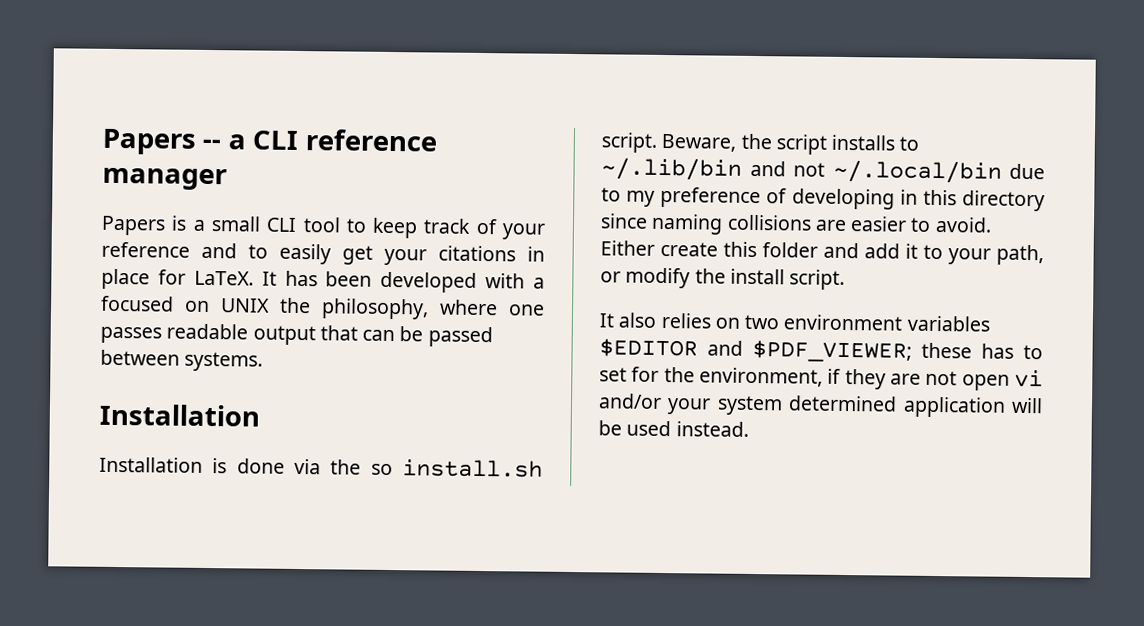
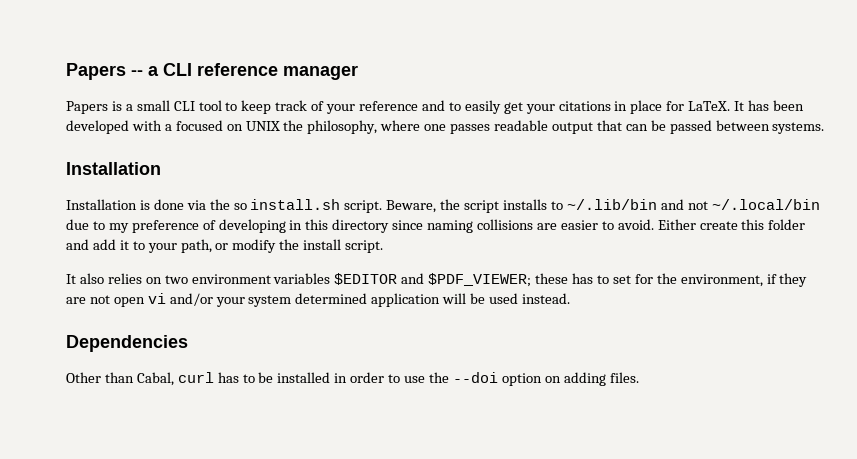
(749, 429) none -> [66,335,188,352] [66,372,639,386] // Dependencies // Other than Cabal, curl has to be installed in order to use the --doi option on adding files.

